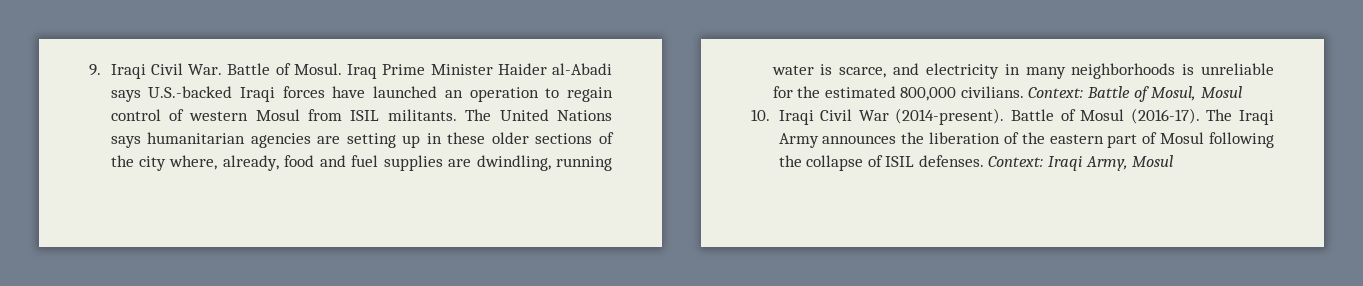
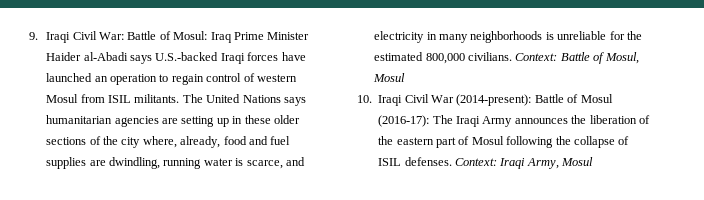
[188,63,342,75] War. Battle of Mosul. -> [99,31,208,40] War: Battle of Mosul:
[895,108,1005,125] (2014-present). -> [456,94,532,106] (2014-present):
[1130,108,1200,124] (2016-17). -> [378,115,430,127] (2016-17):

